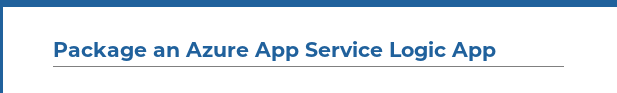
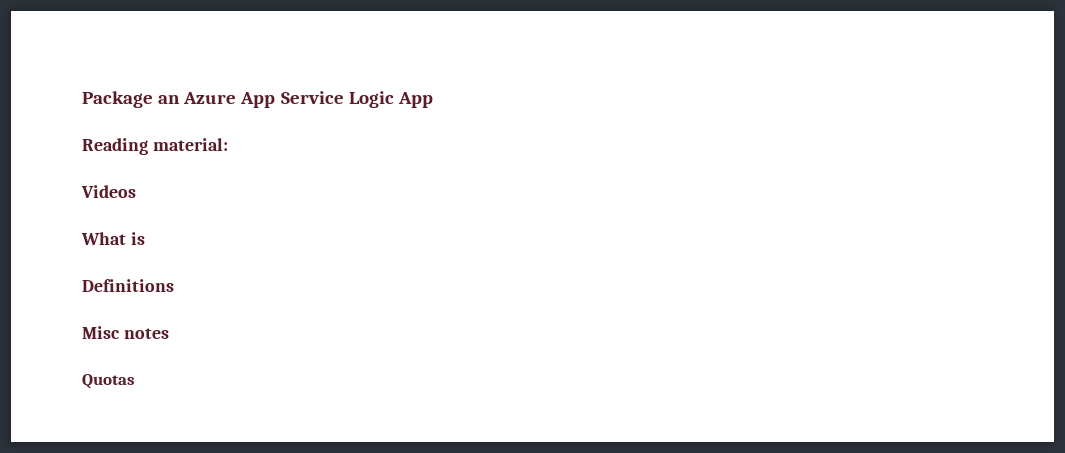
(496, 51) none -> [82,138,228,155] [81,185,136,198] [81,232,145,245] [82,279,174,292] [82,326,169,339] [82,374,135,389] // Reading material: // Videos // What is // Definitions // Misc notes // Quotas

